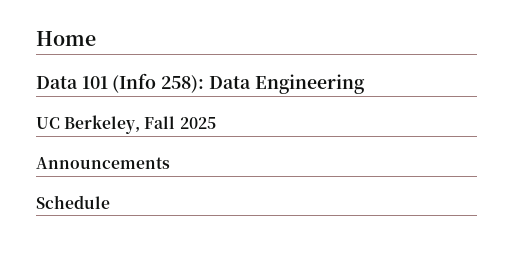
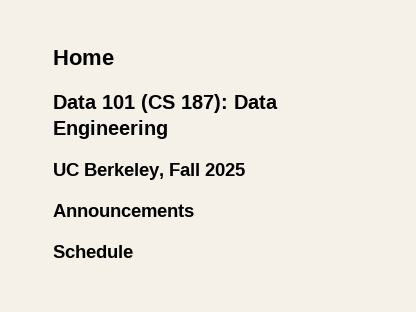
[112,73,205,93] (Info 258): -> [141,94,228,113] (CS 187):

